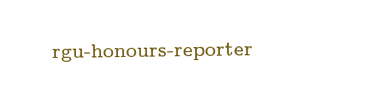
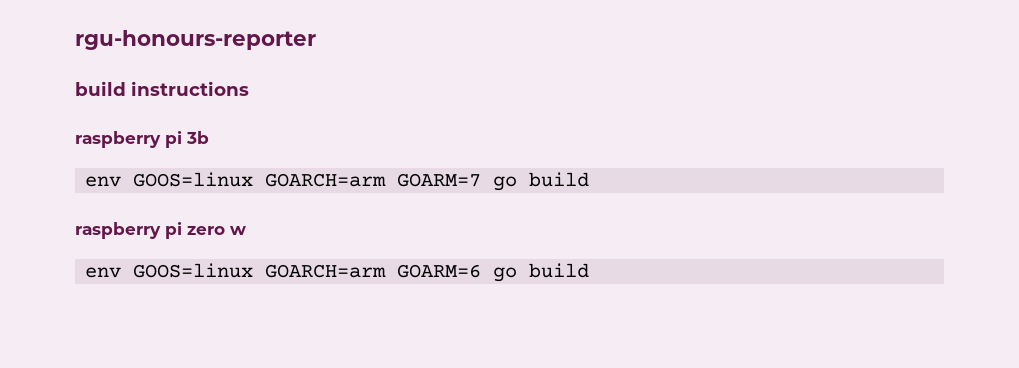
(254, 52) none -> [75,81,249,96] [75,131,209,148] [85,172,590,191] [75,222,246,239] [85,263,590,282] // build instructions // raspberry pi 3b // env GOOS=linux GOARCH=arm GOARM=7 go build // raspberry pi zero w // env GOOS=linux GOARCH=arm GOARM=6 go build

